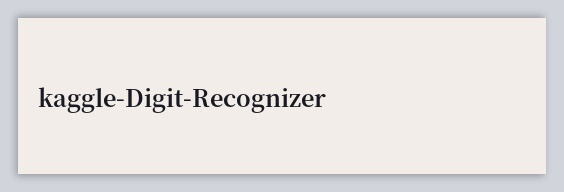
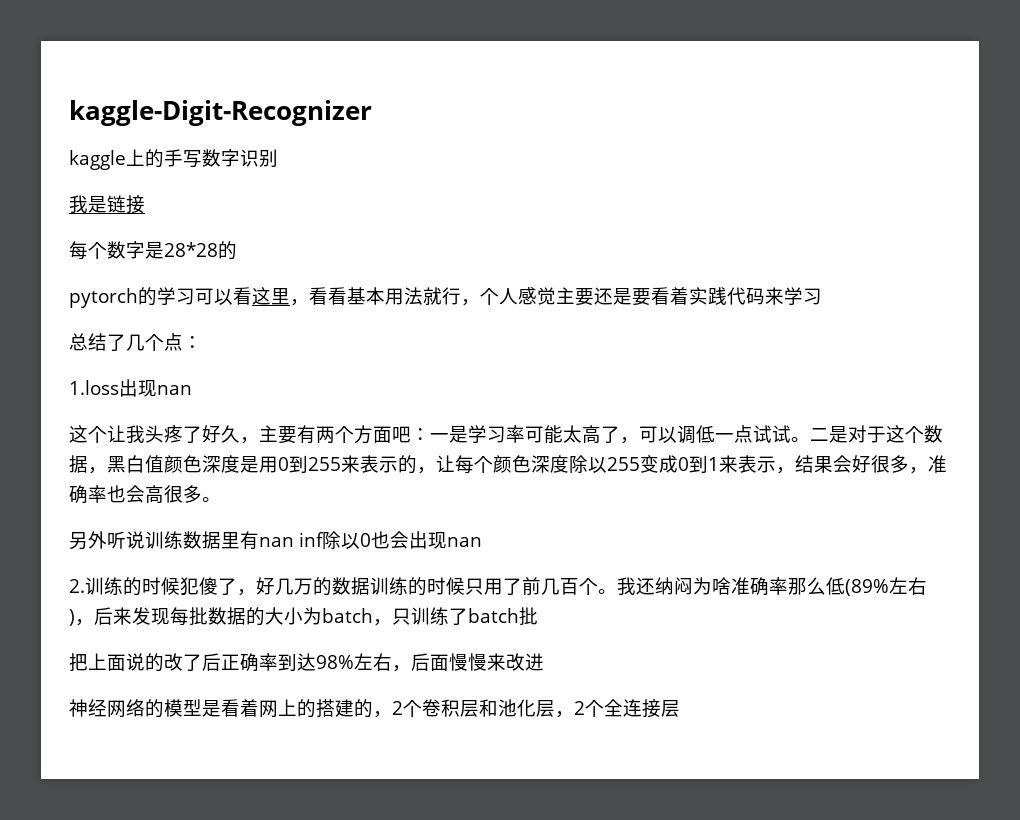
(326, 100) none -> [69,149,278,170] [69,195,145,214] [69,241,237,260] [69,287,822,308] [69,333,202,351] [69,379,192,397] [69,425,943,444] [69,455,947,474] [69,485,221,504] [69,531,482,550] [69,577,927,596] [69,607,538,626] [69,653,544,672] [69,699,680,718] // kaggle上的手写数字识别 // 我是链接 // 每个数字是28*28的 // pytorch的学习可以看这里，看看基本用法就行，个人感觉主要还是要看着实践代码来学习 // 总结了几个点： // 1.loss出现nan // 这个让我头疼了好久，主要有两个方面吧：一是学习率可能太高了，可以调低一点试试。二是对于这个数据，黑白值颜色深度是用0到255来表示的，让每个颜色深度除以255变成0到1来表示，结果会好很多，准确率也会高很多。 // 另外听说训练数据里有nan inf除以0也会出现nan // 2.训练的时候犯傻了，好几万的数据训练的时候只用了前几百个。我还纳闷为啥准确率那么低(89%左右)，后来发现每批数据的大小为batch，只训练了batch批 // 把上面说的改了后正确率到达98%左右，后面慢慢来改进 // 神经网络的模型是看着网上的搭建的，2个卷积层和池化层，2个全连接层

